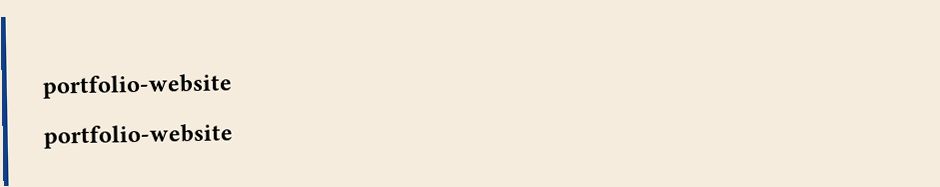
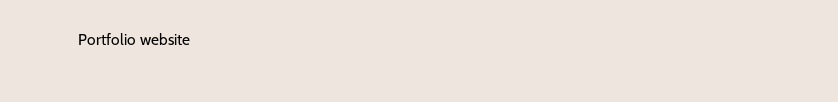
[42,73,232,99] [43,123,233,149] portfolio-website // portfolio-website -> [78,33,191,45] Portfolio website

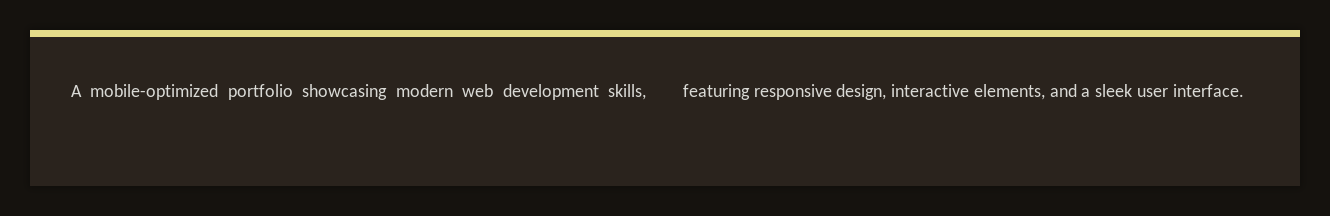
[78,33,191,45] Portfolio website -> [71,84,1244,100] A mobile-optimized portfolio showcasing modern web development skills, featuring responsive design, interactive elements, and a sleek user interface.

